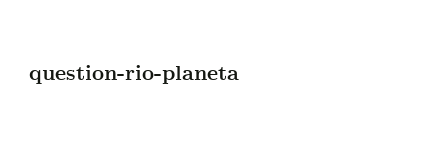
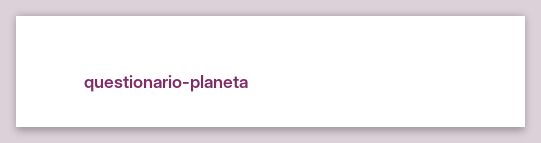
[29,65,239,84] question-rio-planeta -> [84,75,248,92] questionario-planeta

